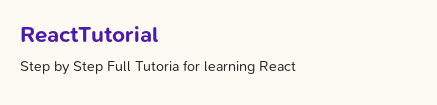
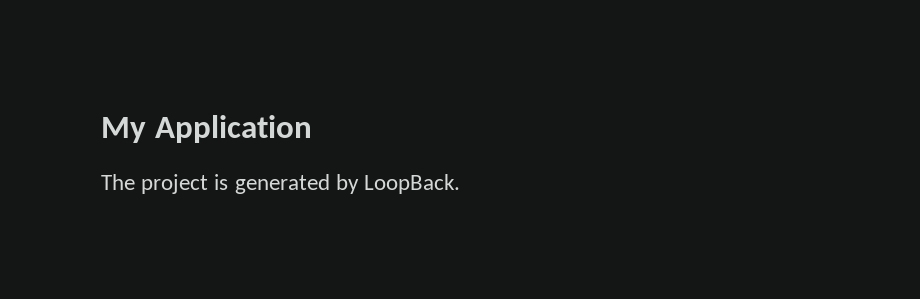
[20,26,158,43] [20,60,296,75] ReactTutorial // Step by Step Full Tutoria for learning React -> [101,115,312,143] [101,174,461,194] My Application // The project is generated by LoopBack.

